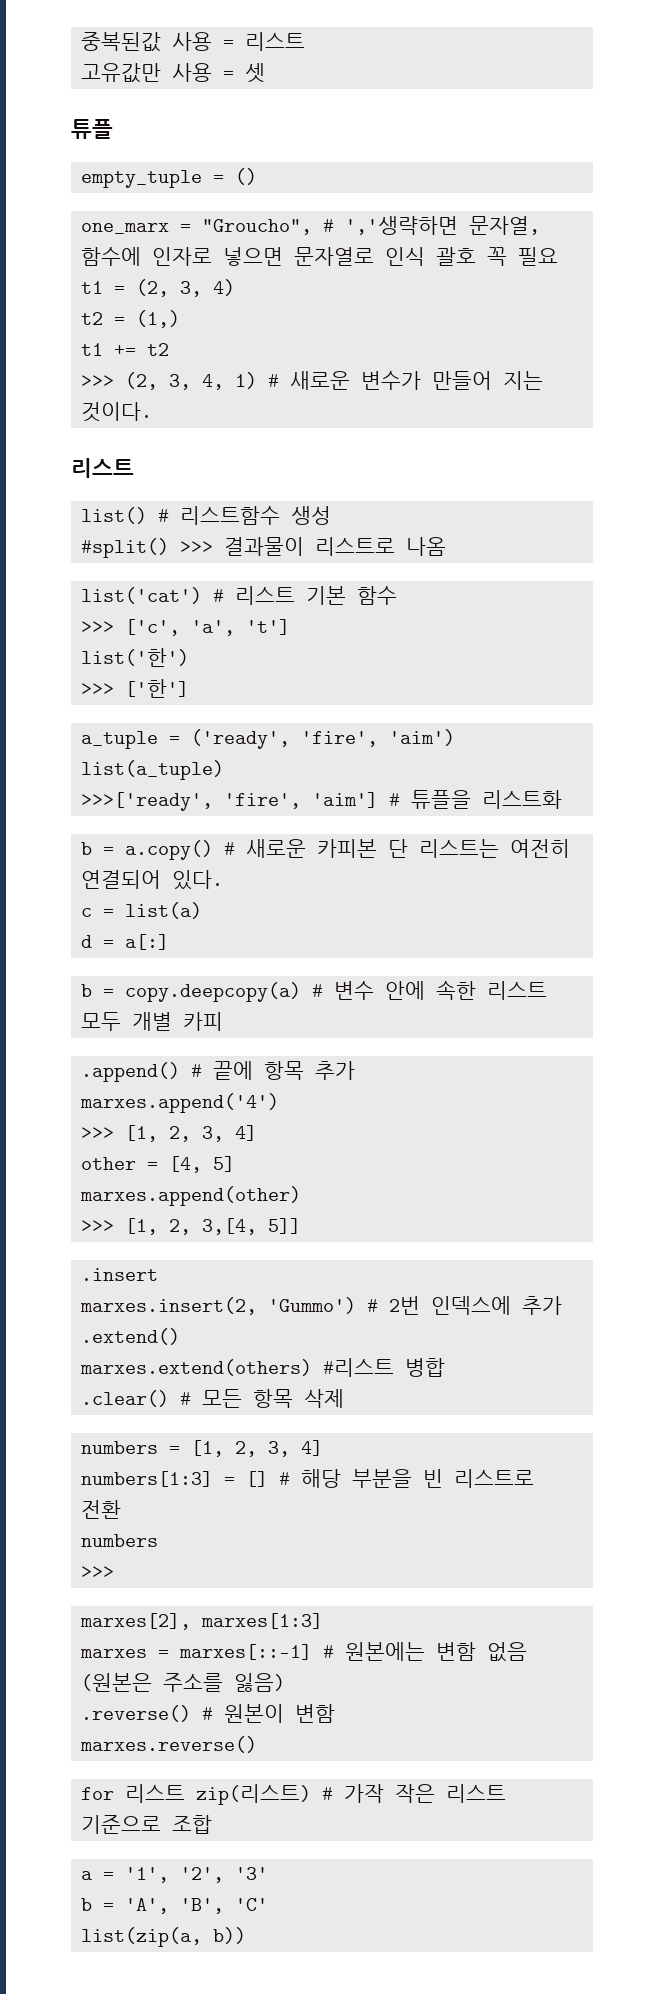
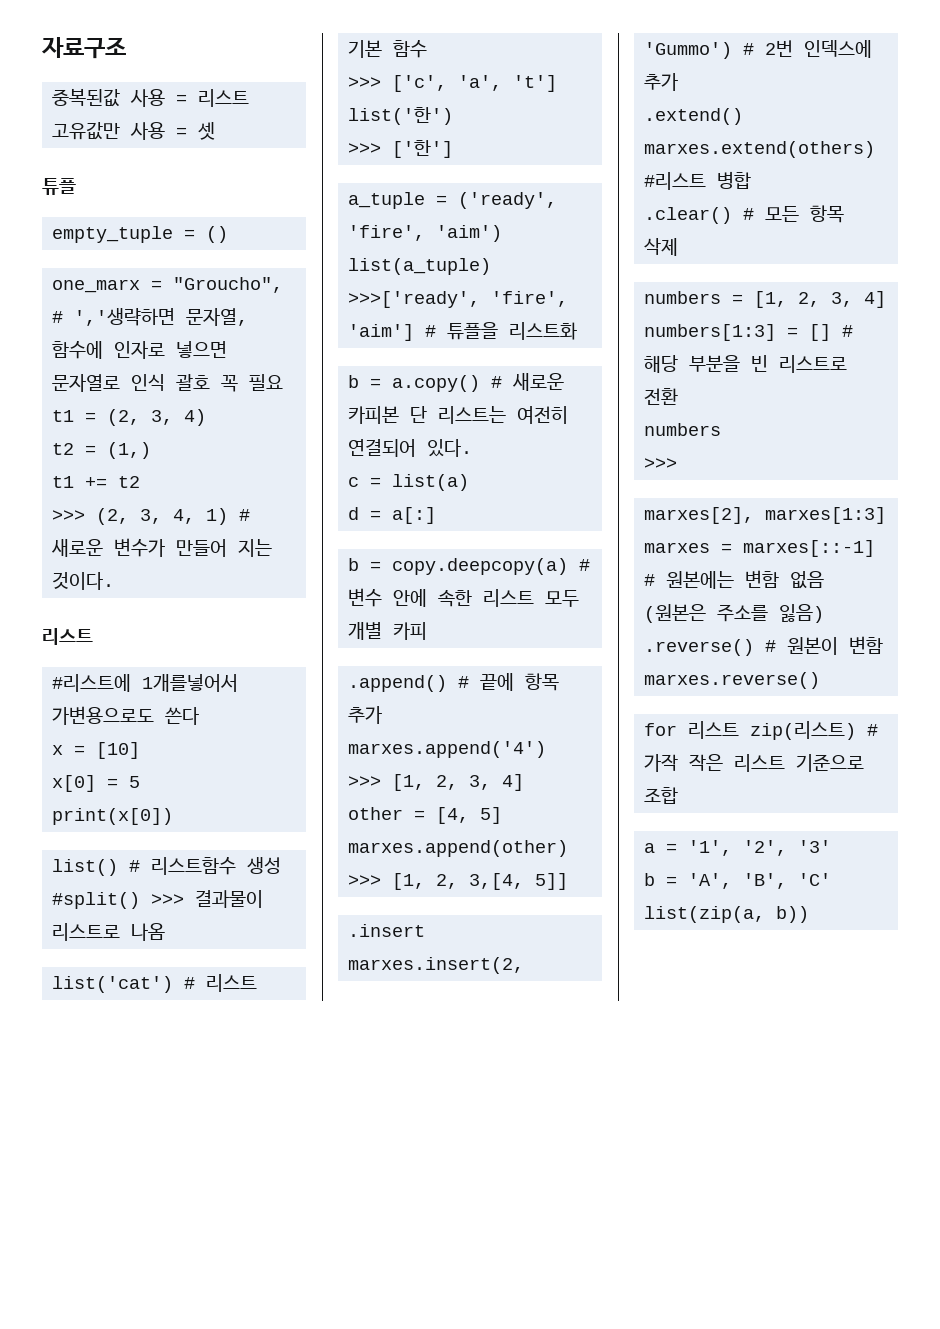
(81, 42) none -> [41,37,126,59] 자료구조 //
(134, 468) none -> [52,674,239,692] [52,706,200,725] [52,742,141,759] [52,775,141,792] [52,808,174,825] // #리스트에 1개를넣어서 가변용으로도 쓴다 // x = [10] // x[0] = 5 // print(x[0])

